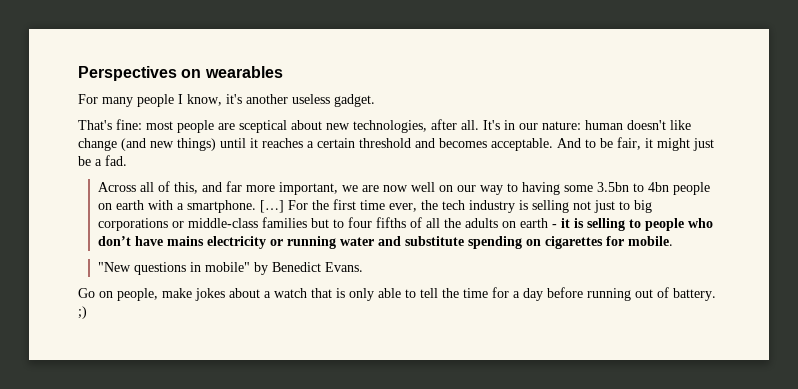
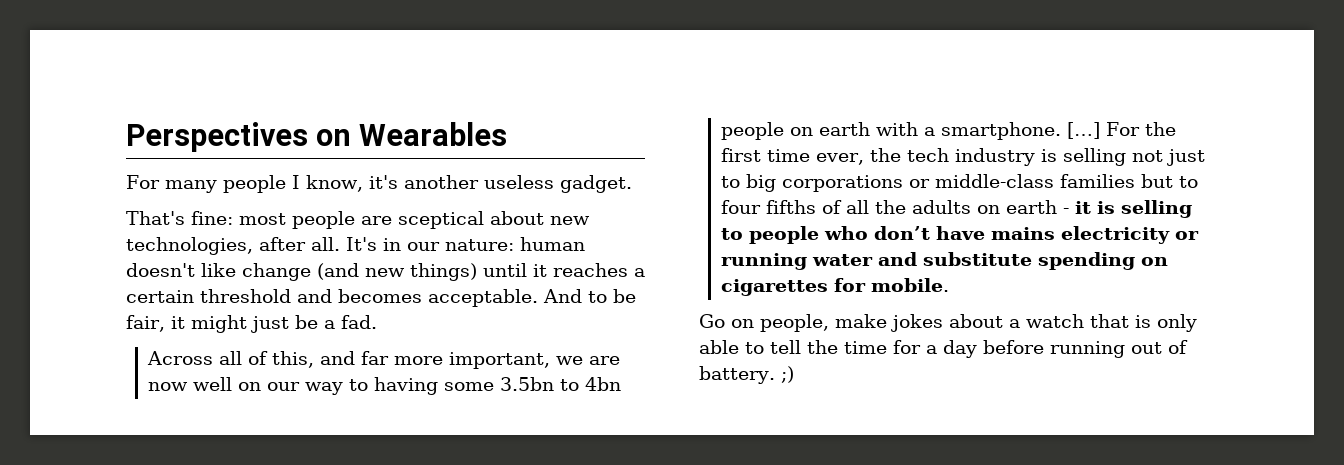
[204,66,283,78] wearables -> [359,122,508,146] Wearables
[98,262,364,275] // "New questions in mobile" by Benedict Evans. -> (950, 285) none

